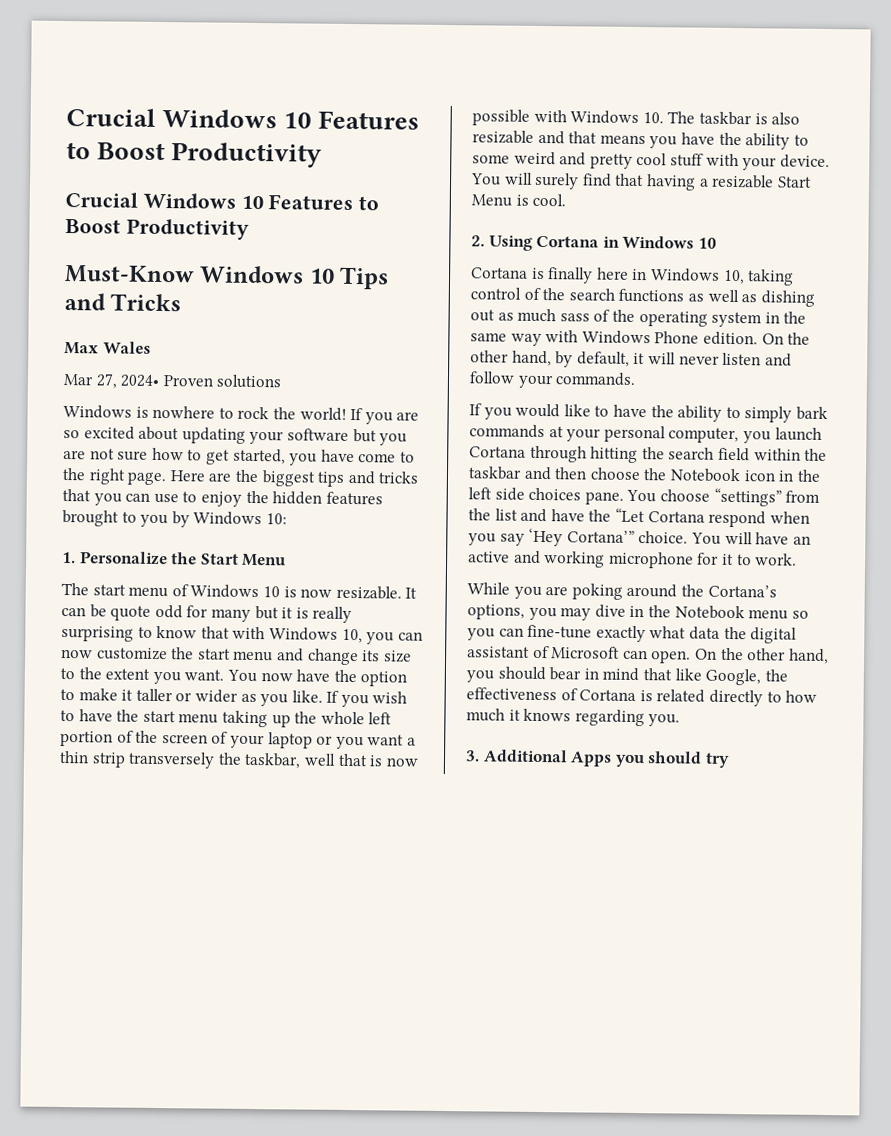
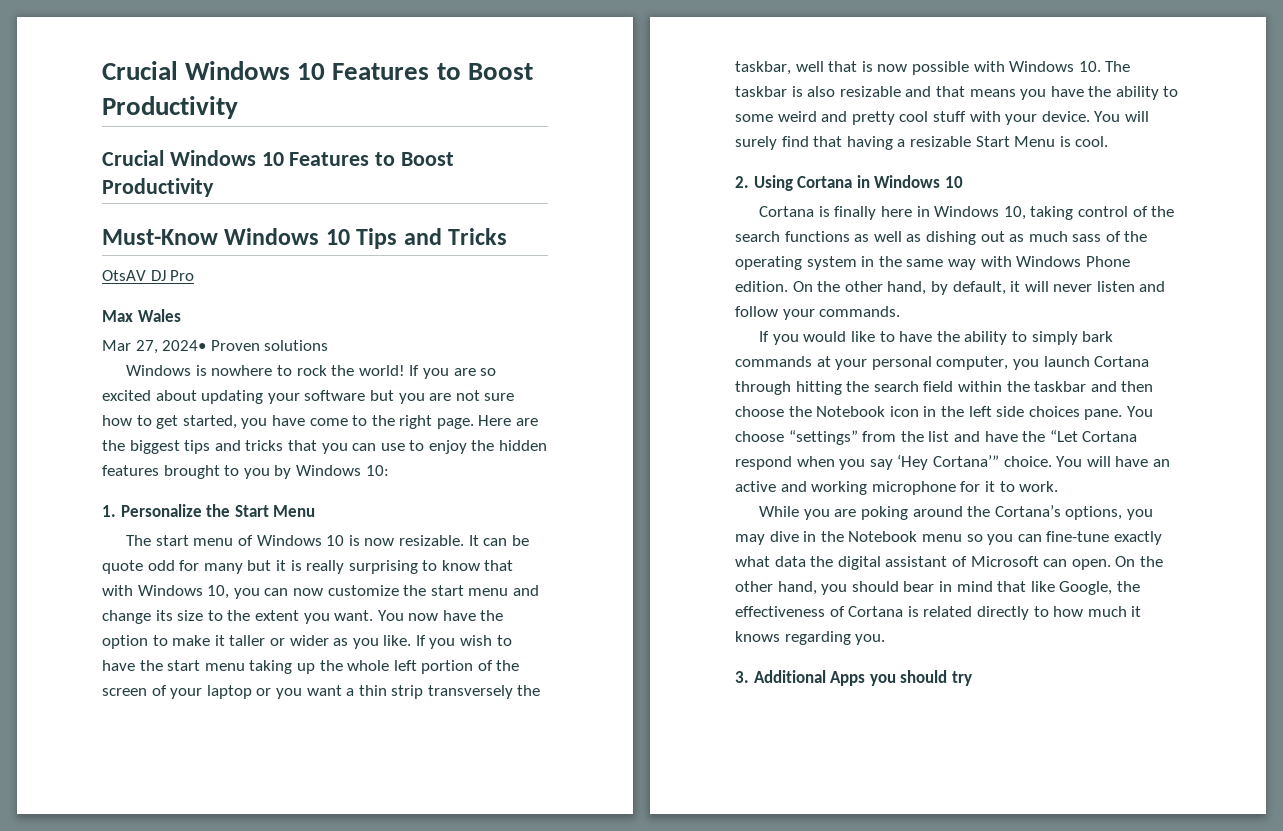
(182, 302) none -> [102,270,195,281] // OtsAV DJ Pro

